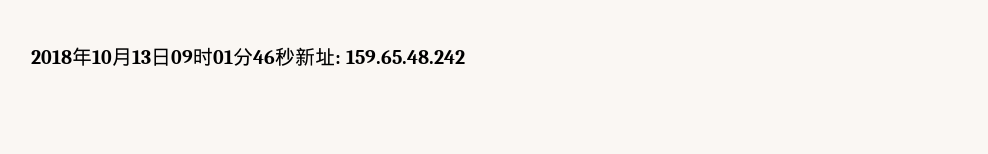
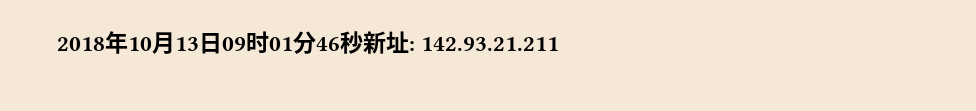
[346,50,466,64] 159.65.48.242 -> [421,37,560,51] 142.93.21.211

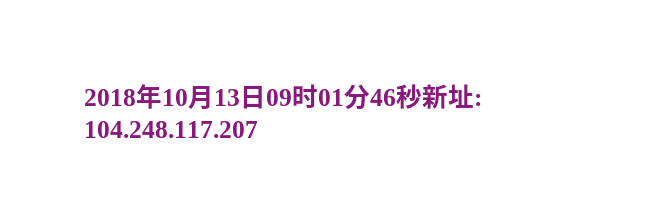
[421,37,560,51] 142.93.21.211 -> [84,121,258,138] 104.248.117.207

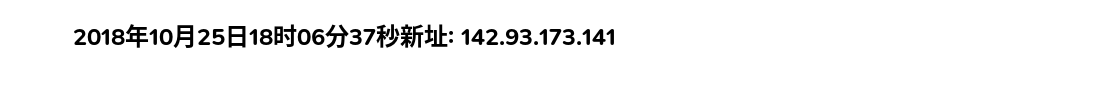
[214,84,396,110] 13日09时01分46 -> [197,24,376,49] 25日18时06分37
[84,121,258,138] 104.248.117.207 -> [460,29,616,45] 142.93.173.141

